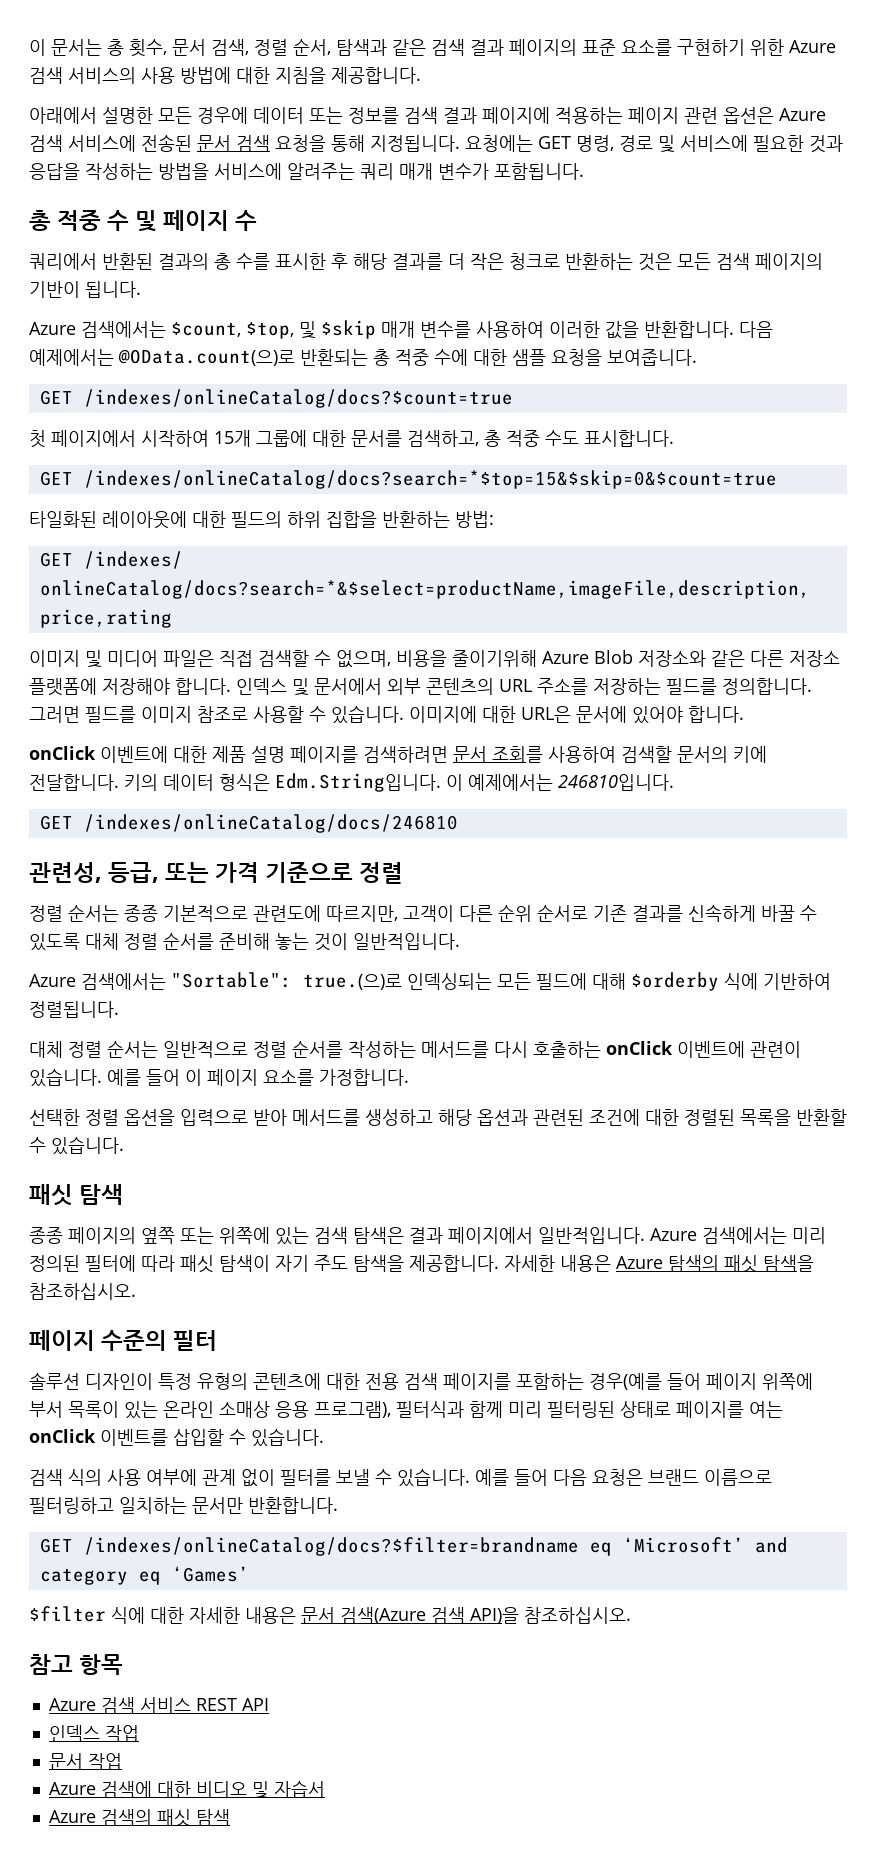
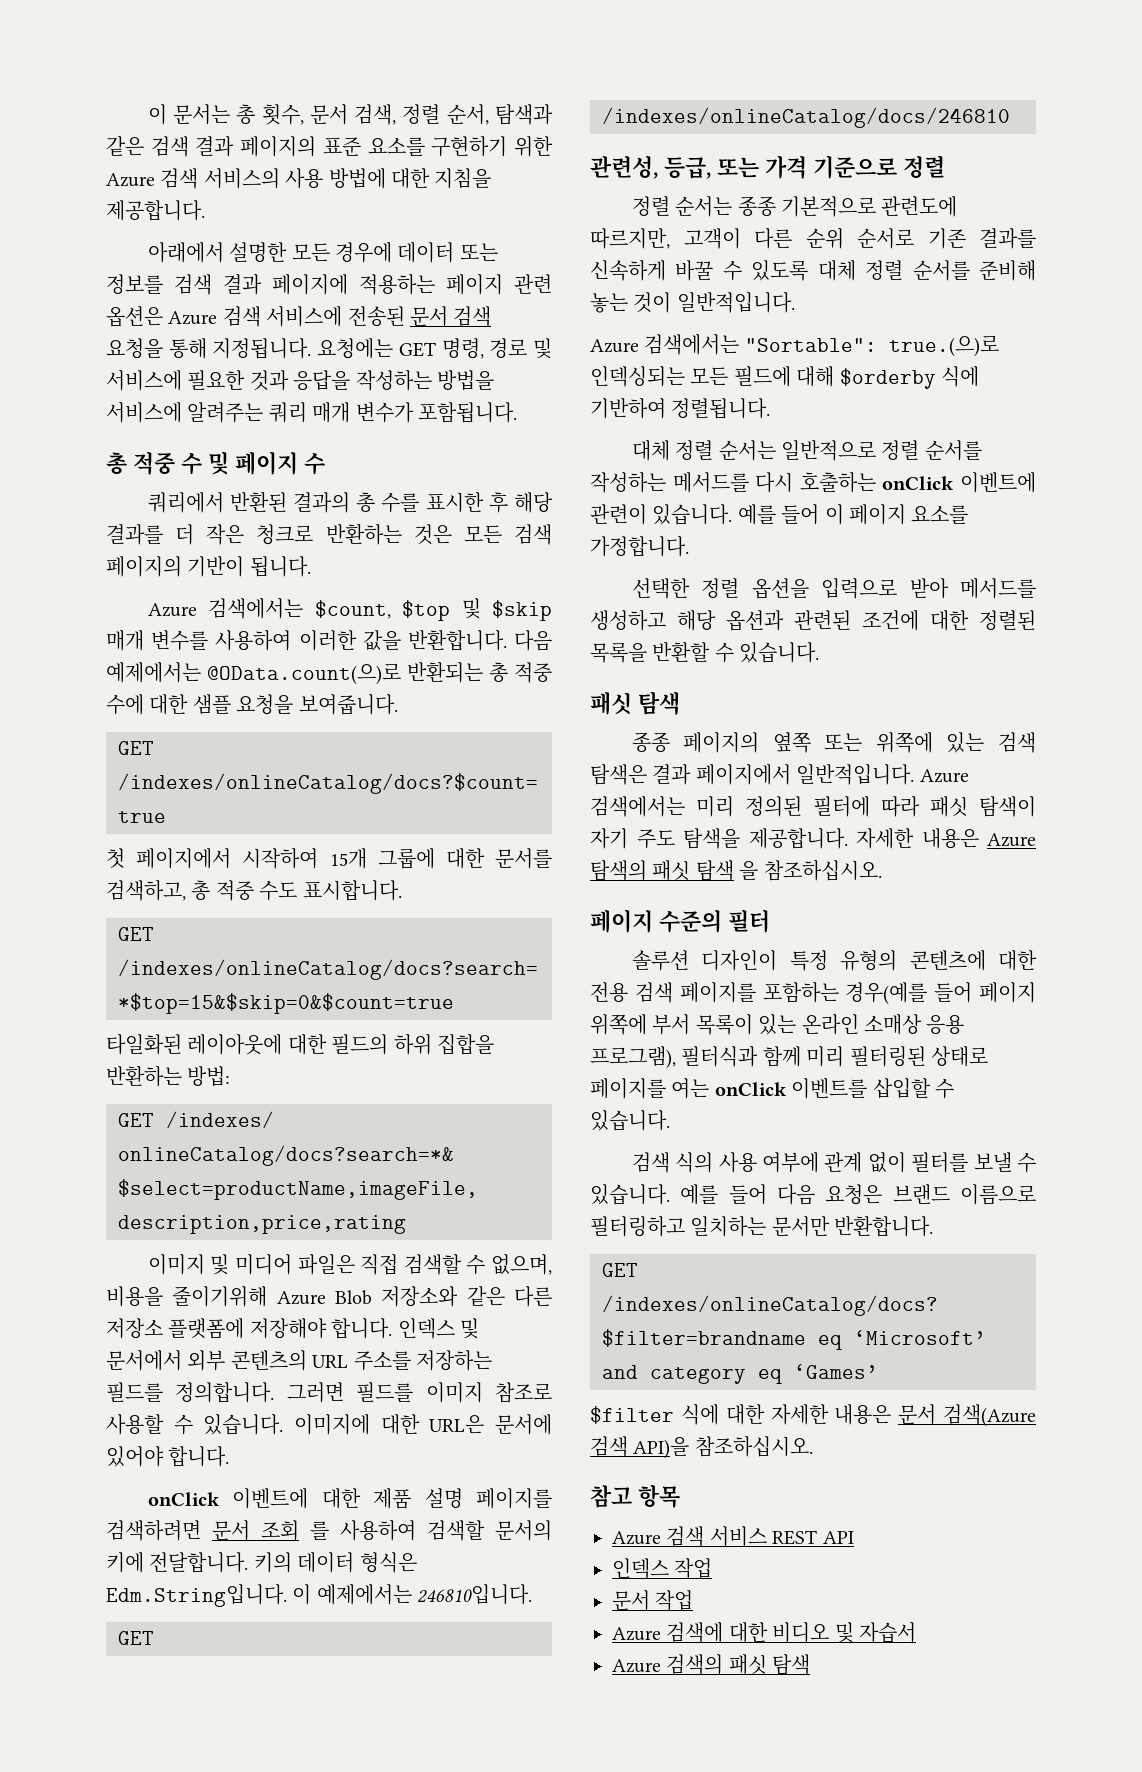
[246,322,294,339] $top, -> [402,600,451,621] $top
[492,746,543,763] 조회를 -> [261,1520,329,1541] 조회 를
[763,1255,814,1272] 탐색을 -> [695,860,759,881] 탐색 을

